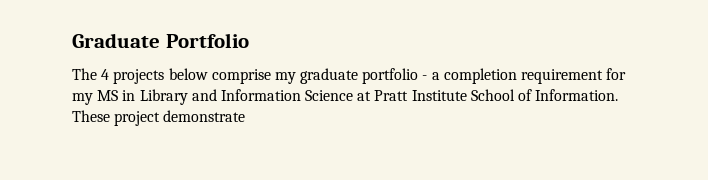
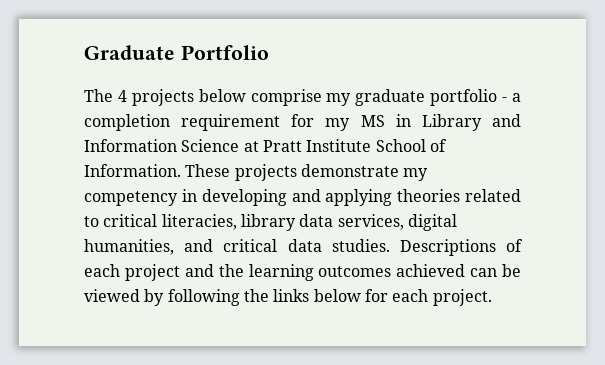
[114,110,246,126] project demonstrate -> [234,164,429,181] [84,189,521,206] [84,214,457,231] [84,239,523,256] [84,264,521,281] [84,289,492,306] projects demonstrate my competency in developing and applying theories related to critical literacies, library data services, digital humanities, and critical data studies. Descriptions of each project and the learning outcomes achieved can be viewed by following the links below for each project.

